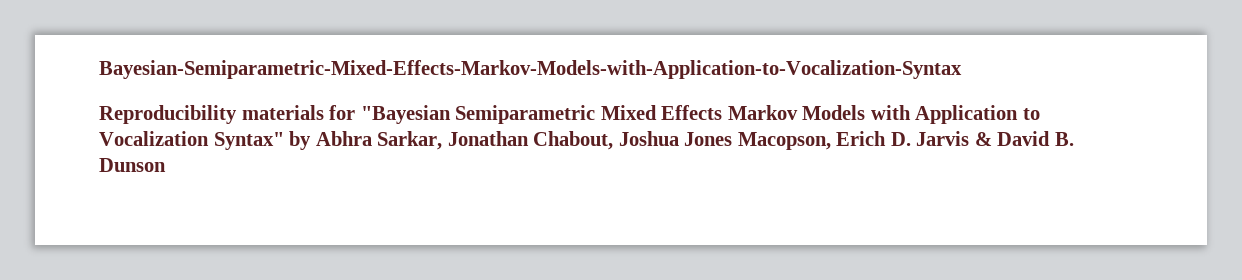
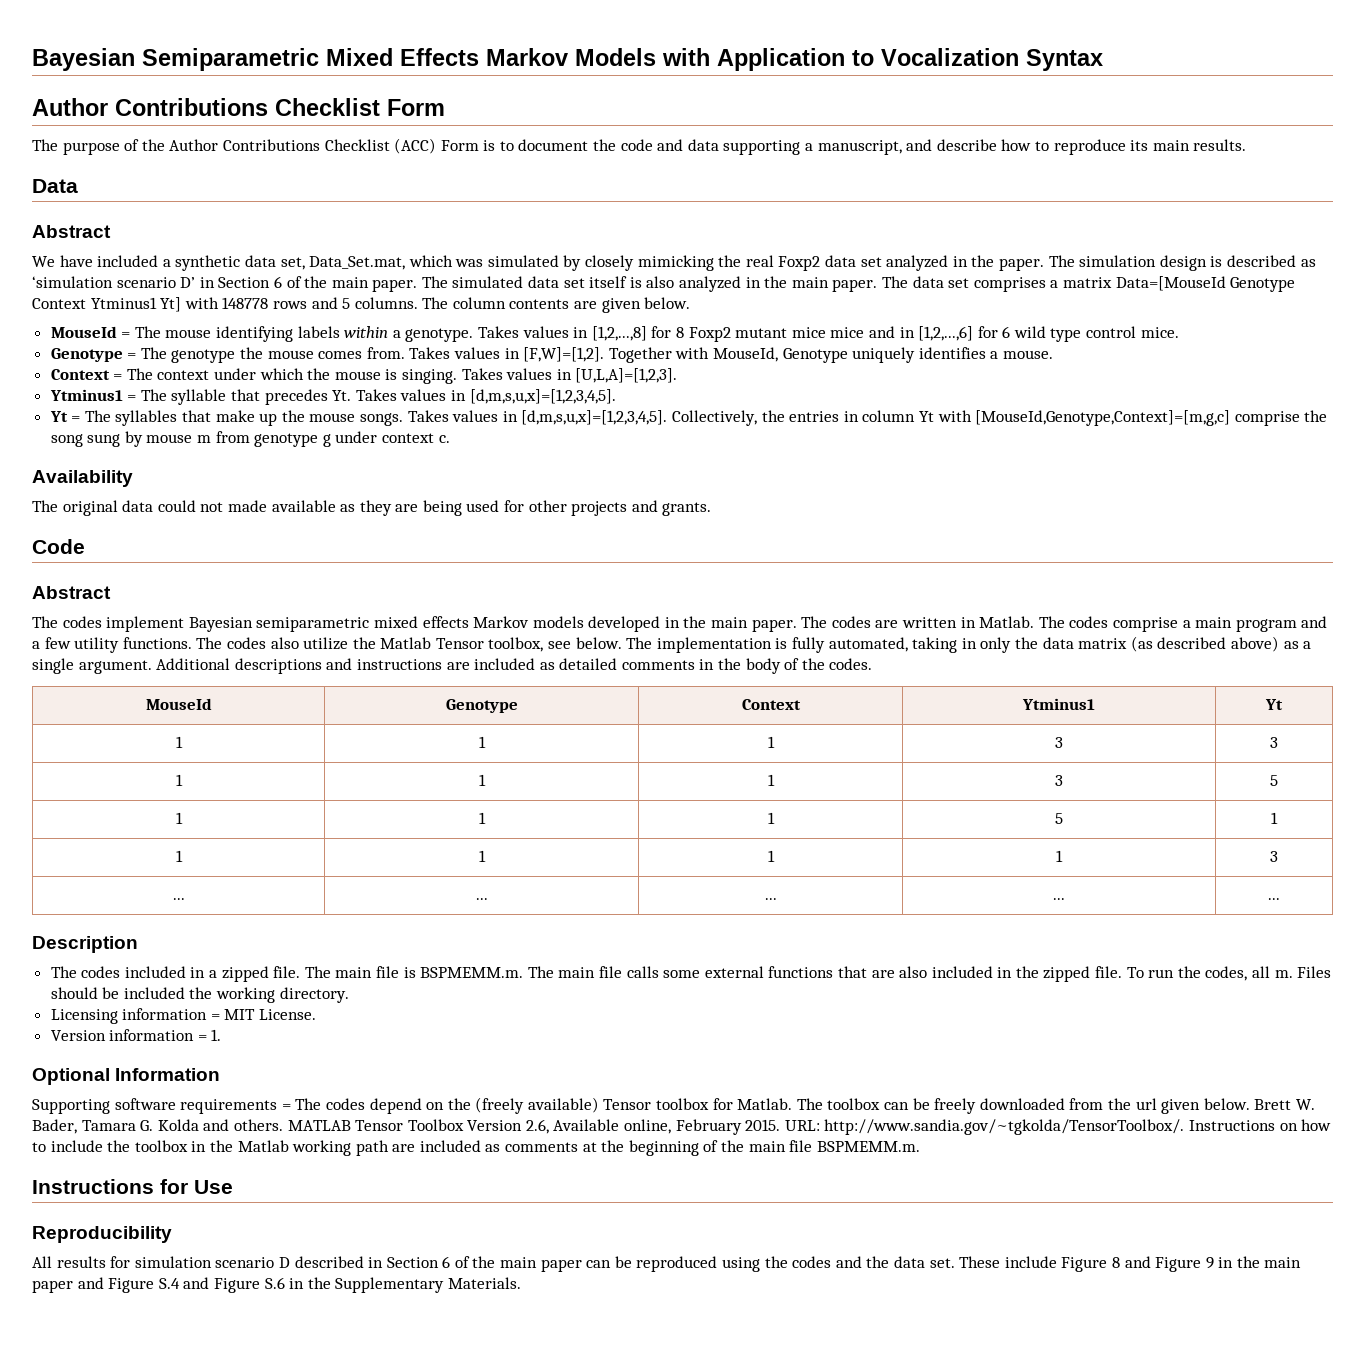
[99,60,962,79] [99,105,451,124] Bayesian-Semiparametric-Mixed-Effects-Markov-Models-with-Application-to-Vocalization-Syntax // Reproducibility materials for "Bayesian -> [32,48,135,71] Bayesian
[213,131,1075,150] [99,158,166,172] Syntax" by Abhra Sarkar, Jonathan Chabout, Joshua Jones Macopson, Erich D. Jarvis & David B. Dunson -> [1026,49,1103,71] [32,98,445,116] [32,138,1247,155] [32,179,78,193] [32,225,111,238] [32,255,1316,271] [32,276,1296,292] [32,297,691,313] [50,326,1179,342] [50,347,1053,363] [50,368,678,384] [49,389,616,405] [49,410,1328,426] [50,431,450,447] [32,470,133,487] [32,500,712,516] [32,539,85,554] [32,586,111,599] [32,616,1328,632] [32,636,1312,653] [32,658,873,674] [145,698,212,710] [445,699,518,713] [741,699,801,710] [1022,698,1095,710] [1265,699,1283,710] [175,736,183,748] [478,736,486,748] [767,736,775,748] [1055,737,1063,748] [1270,737,1278,748] [175,774,183,786] [478,774,486,786] [767,774,775,786] [1055,775,1063,786] [1270,775,1278,786] [175,812,183,824] [478,812,486,824] [767,812,775,824] [1055,813,1063,824] [1271,812,1278,824] [175,850,183,862] [478,850,486,862] [767,850,775,862] [1056,850,1063,862] [1270,851,1278,862] [172,898,185,900] [475,898,488,900] [764,898,777,900] [1053,898,1065,900] [1268,898,1280,900] [32,936,138,953] [50,966,1332,982] [50,987,349,1003] [50,1008,317,1024] [50,1029,222,1041] [32,1068,221,1085] [32,1097,1315,1114] [32,1119,1332,1135] [32,1140,920,1156] [32,1179,233,1194] [32,1226,172,1243] [32,1256,1302,1272] [32,1277,521,1293] Syntax // Author Contributions Checklist Form // The purpose of the Author Contributions Checklist (ACC) Form is to document the code and data supporting a manuscript, and describe how to reproduce its main results. // Data // Abstract // We have included a synthetic data set, Data_Set.mat, which was simulated by closely mimicking the real Foxp2 data set analyzed in the paper. The simulation design is described as ‘simulation scenario D’ in Section 6 of the main paper. The simulated data set itself is also analyzed in the main paper. The data set comprises a matrix Data=[MouseId Genotype Context Ytminus1 Yt] with 148778 rows and 5 columns. The column contents are given below. // MouseId = The mouse identifying labels within a genotype. Takes values in [1,2,...,8] for 8 Foxp2 mutant mice mice and in [1,2,...,6] for 6 wild type control mice. // Genotype = The genotype the mouse comes from. Takes values in [F,W]=[1,2]. Together with MouseId, Genotype uniquely identifies a mouse. // Context = The context under which the mouse is singing. Takes values in [U,L,A]=[1,2,3]. // Ytminus1 = The syllable that precedes Yt. Takes values in [d,m,s,u,x]=[1,2,3,4,5]. // Yt = The syllables that make up the mouse songs. Takes values in [d,m,s,u,x]=[1,2,3,4,5]. Collectively, the entries in column Yt with [MouseId,Genotype,Context]=[m,g,c] comprise the song sung by mouse m from genotype g under context c. // Availability // The original data could not made available as they are being used for other projects and grants. // Code // Abstract // The codes implement Bayesian semiparametric mixed effects Markov models developed in the main paper. The codes are written in Matlab. The codes comprise a main program and a few utility functions. The codes also utilize the Matlab Tensor toolbox, see below. The implementation is fully automated, taking in only the data matrix (as described above) as a single argument. Additional descriptions and instructions are included as detailed comments in the body of the codes. // MouseId | Genotype | Context | Ytminus1 | Yt // 1 | 1 | 1 | 3 | 3 // 1 | 1 | 1 | 3 | 5 // 1 | 1 | 1 | 5 | 1 // 1 | 1 | 1 | 1 | 3 // ... | ... | ... | ... | ... // Description // The codes included in a zipped file. The main file is BSPMEMM.m. The main file calls some external functions that are also included in the zipped file. To run the codes, all m. Files should be included the working directory. // Licensing information = MIT License. // Version information = 1. // Optional Information // Supporting software requirements = The codes depend on the (freely available) Tensor toolbox for Matlab. The toolbox can be freely downloaded from the url given below. Brett W. Bader, Tamara G. Kolda and others. MATLAB Tensor Toolbox Version 2.6, Available online, February 2015. URL: http://www.sandia.gov/~tgkolda/TensorToolbox/. Instructions on how to include the toolbox in the Matlab working path are included as comments at the beginning of the main file BSPMEMM.m. // Instructions for Use // Reproducibility // All results for simulation scenario D described in Section 6 of the main paper can be reproduced using the codes and the data set. These include Figure 8 and Figure 9 in the main paper and Figure S.4 and Figure S.6 in the Supplementary Materials.

